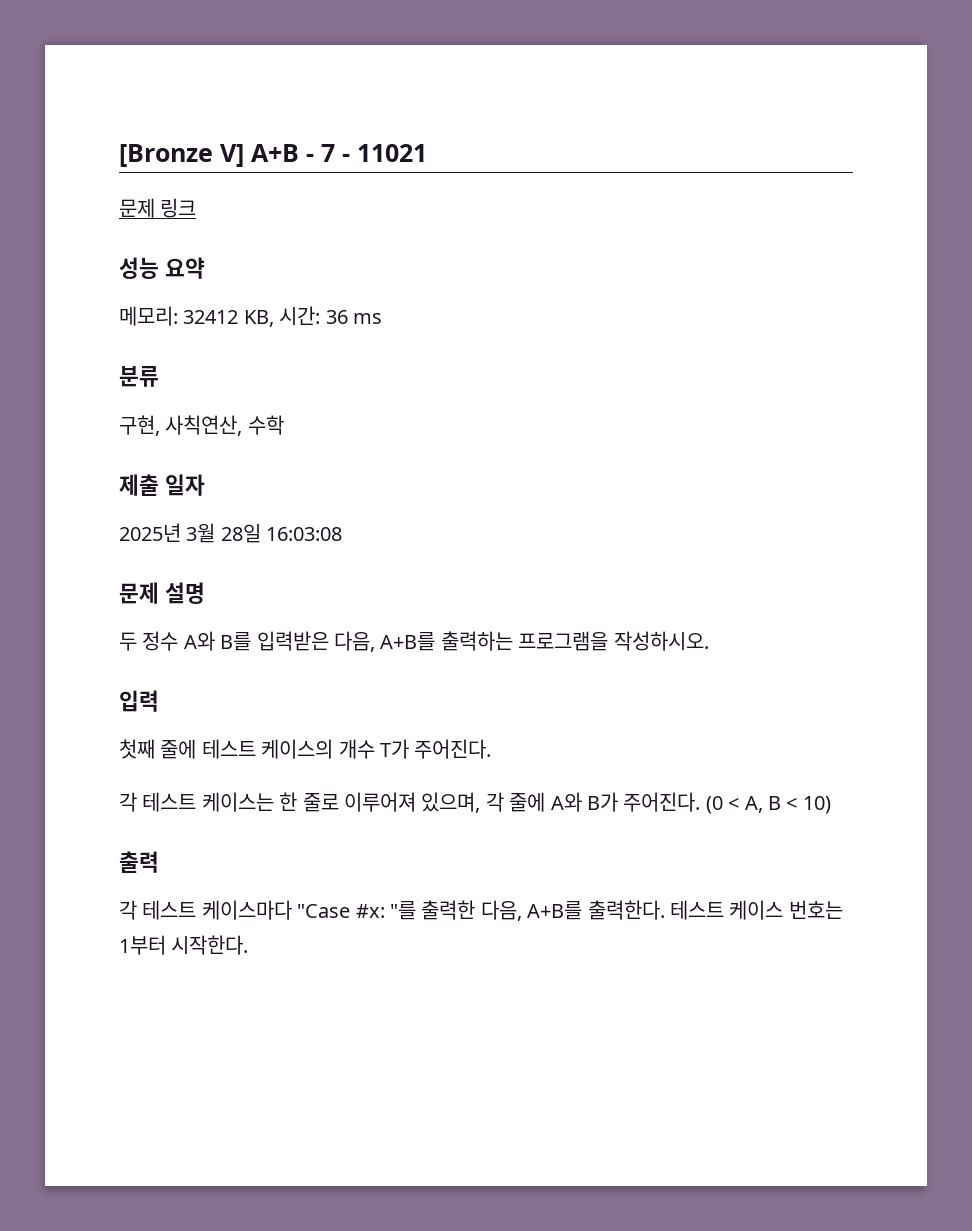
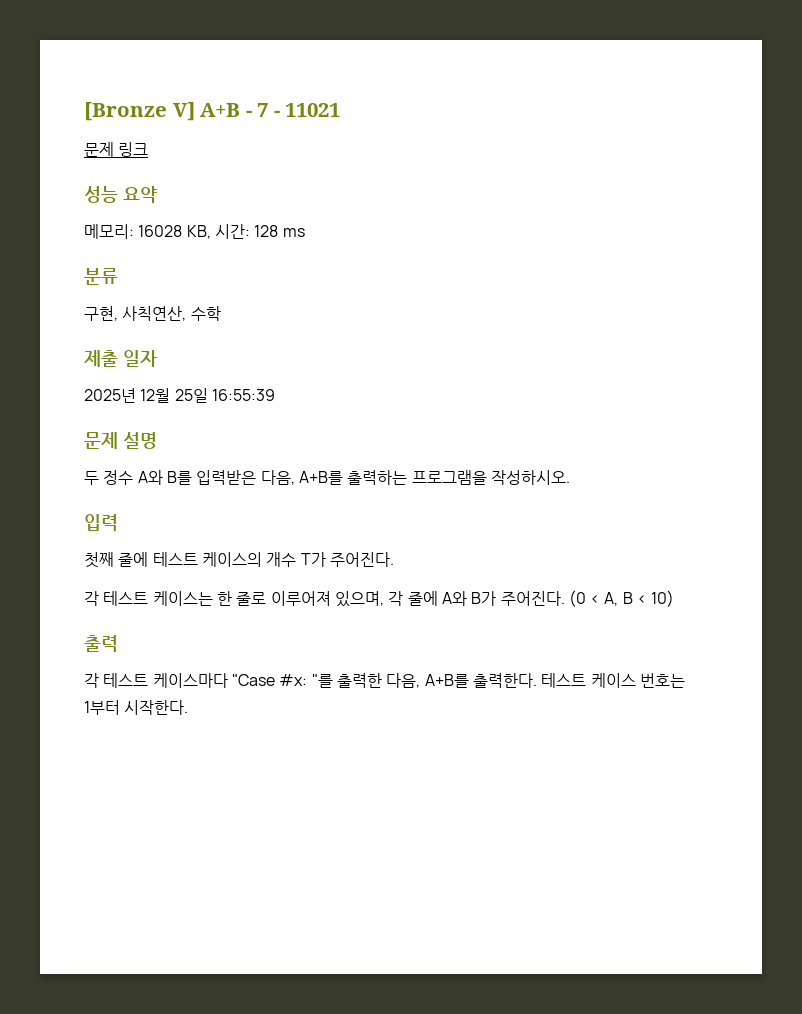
[183,310,239,324] 32412 -> [138,225,183,237] 16028
[325,310,348,324] 36 -> [254,225,279,237] 128
[186,523,343,543] 3월 28일 16:03:08 -> [140,388,275,403] 12월 25일 16:55:39

